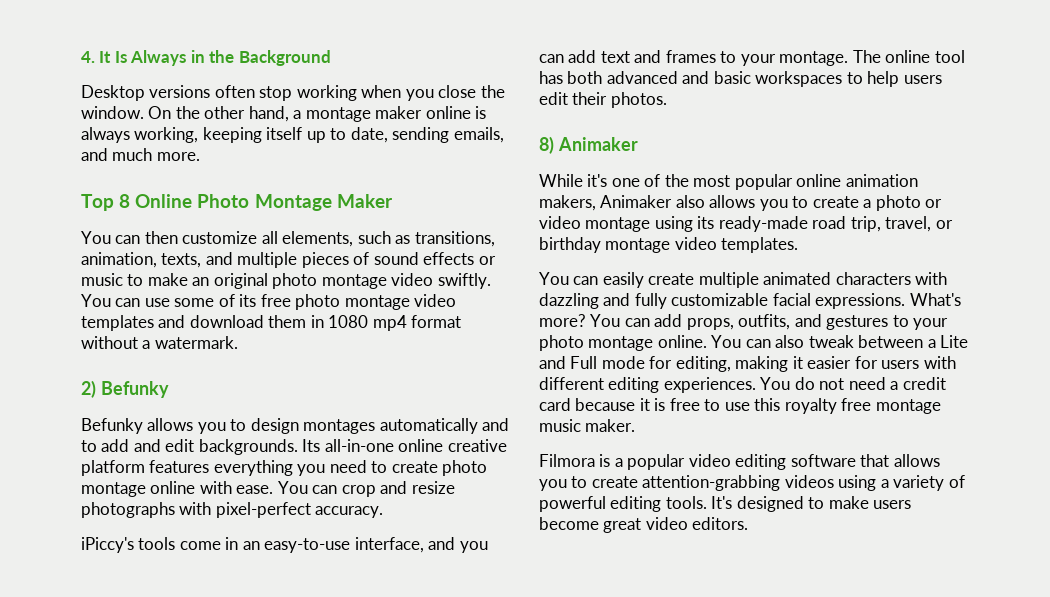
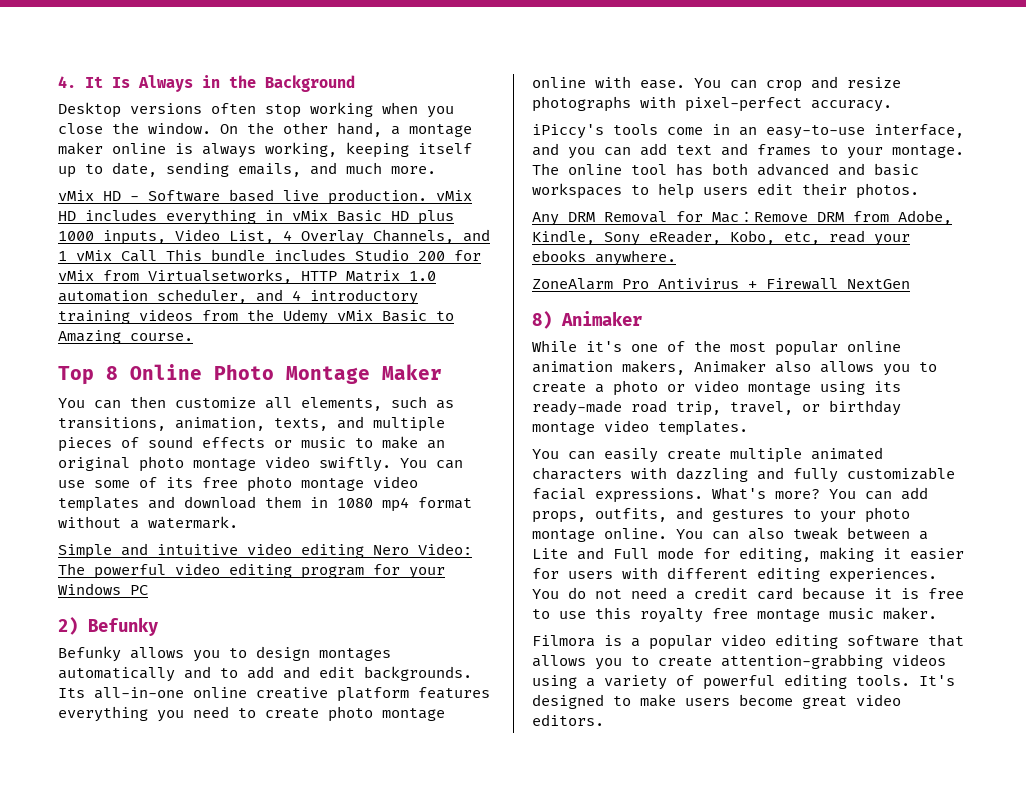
(200, 156) none -> [58,189,472,205] [58,209,454,225] [58,229,490,245] [58,249,481,262] [58,269,436,284] [58,289,418,305] [58,309,454,325] [58,330,193,344] // vMix HD - Software based live production. vMix HD includes everything in vMix Basic HD plus 1000 inputs, Video List, 4 Overlay Channels, and 1 vMix Call This bundle includes Studio 200 for vMix from Virtualsetworks, HTTP Matrix 1.0 automation scheduler, and 4 introductory training videos from the Udemy vMix Basic to Amazing course.
(238, 342) none -> [58,543,472,559] [58,563,445,579] [58,583,148,595] // Simple and intuitive video editing Nero Video: The powerful video editing program for your Windows PC
(667, 100) none -> [532,210,952,226] [532,230,910,246] [532,250,676,266] [532,278,910,290] // Any DRM Removal for Mac：Remove DRM from Adobe, Kindle, Sony eReader, Kobo, etc, read your ebooks anywhere. // ZoneAlarm Pro Antivirus + Firewall NextGen

